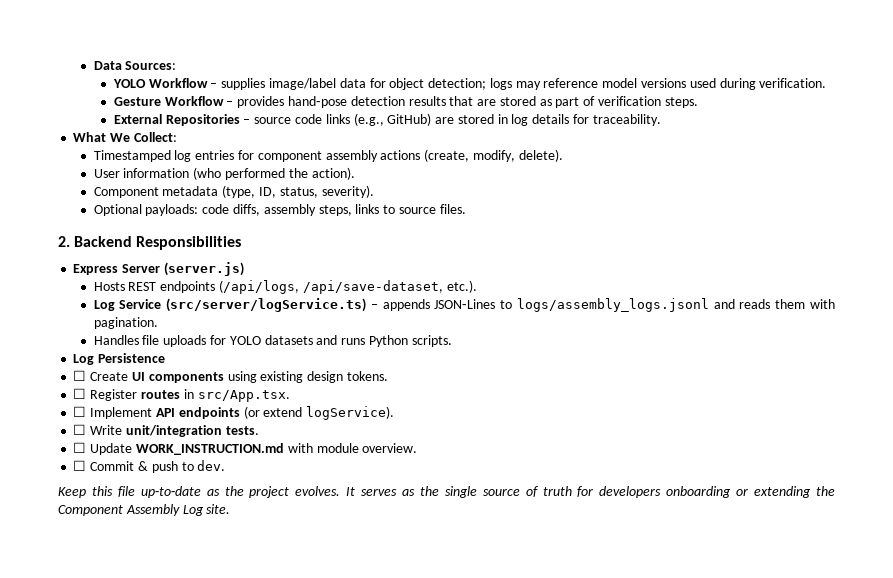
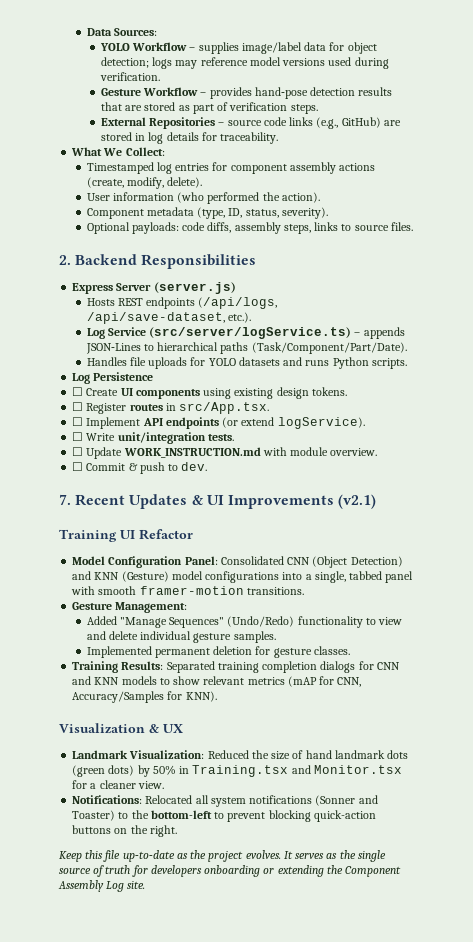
[516,298,835,312] [93,317,158,329] logs/assembly_logs.jsonl and reads them with pagination. -> [157,342,407,354] hierarchical paths (Task/Component/Part/Date).
(226, 465) none -> [59,494,377,509] [59,529,193,542] [72,556,403,568] [72,571,414,583] [71,586,304,595] [72,602,188,613] [86,616,403,628] [86,631,276,643] [86,646,350,658] [72,661,400,673] [72,676,362,687] [72,691,217,703] [59,723,183,734] [72,750,409,760] [72,765,402,777] [72,780,164,789] [72,795,378,807] [72,810,376,822] [72,825,177,837] // 7. Recent Updates & UI Improvements (v2.1) // Training UI Refactor // Model Configuration Panel: Consolidated CNN (Object Detection) and KNN (Gesture) model configurations into a single, tabbed panel with smooth framer-motion transitions. // Gesture Management: // Added "Manage Sequences" (Undo/Redo) functionality to view and delete individual gesture samples. // Implemented permanent deletion for gesture classes. // Training Results: Separated training completion dialogs for CNN and KNN models to show relevant metrics (mAP for CNN, Accuracy/Samples for KNN). // Visualization & UX // Landmark Visualization: Reduced the size of hand landmark dots (green dots) by 50% in Training.tsx and Monitor.tsx for a cleaner view. // Notifications: Relocated all system notifications (Sonner and Toaster) to the bottom-left to prevent blocking quick-action buttons on the right.

